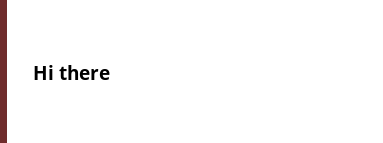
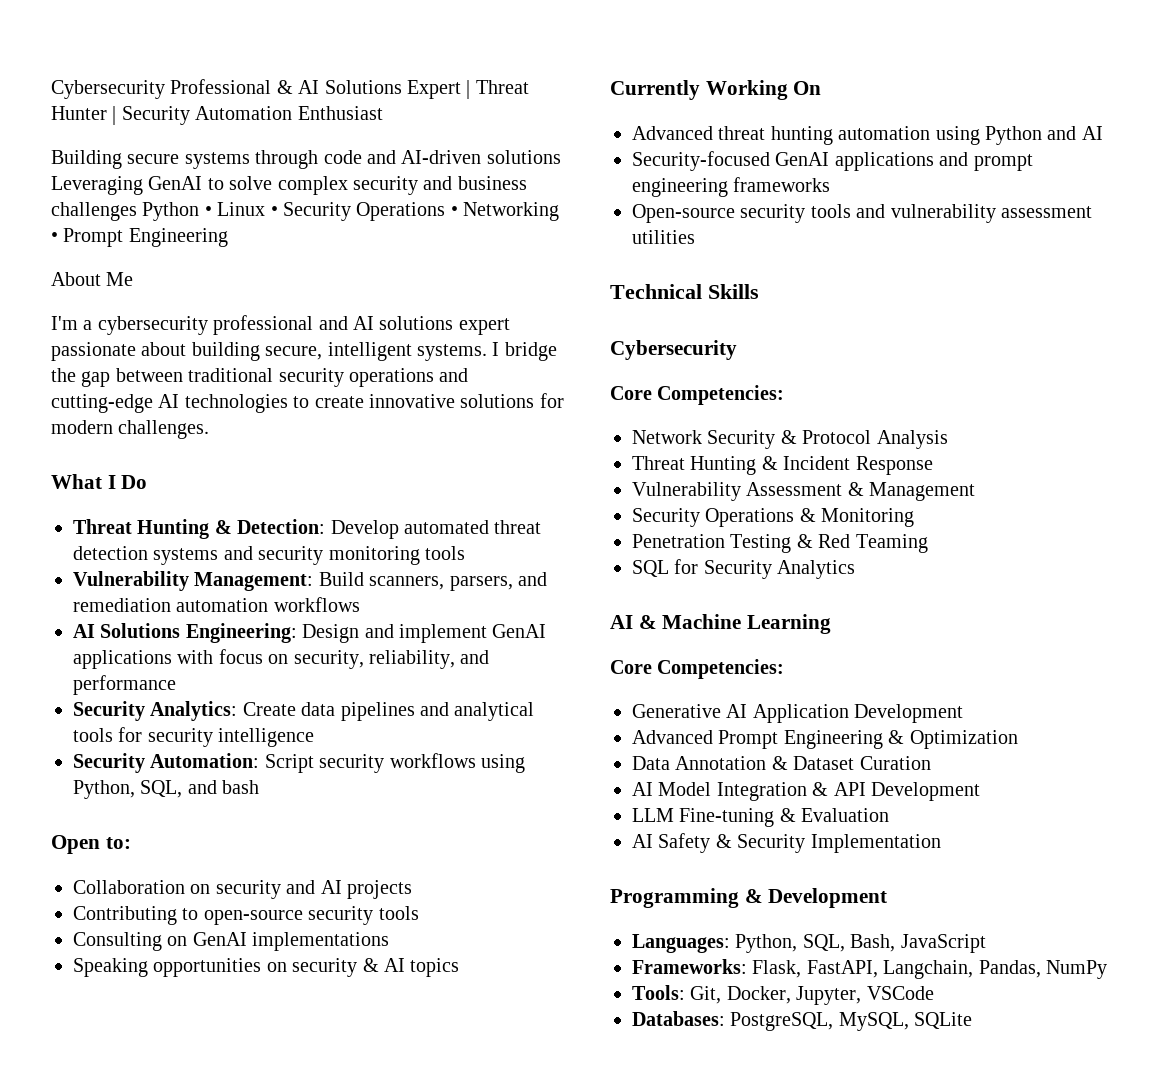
[33,65,111,80] Hi there -> [51,79,529,99] [51,106,383,125] [51,150,561,169] [51,176,527,195] [51,202,560,221] [51,228,228,247] [51,272,134,286] [51,315,510,335] [51,342,557,361] [51,368,469,387] [51,393,564,413] [51,420,210,439] [51,474,148,489] [73,519,542,539] [73,546,465,565] [73,571,547,591] [73,597,360,612] [73,623,547,643] [73,649,490,669] [73,675,176,695] [73,701,535,721] [73,727,315,747] [73,753,525,773] [73,780,260,799] [51,835,131,854] [73,880,412,899] [73,906,419,925] [73,932,390,951] [73,958,460,977] [610,80,822,100] [632,126,1103,145] [632,151,1033,171] [632,177,831,197] [632,204,1092,223] [632,230,695,244] [610,284,759,299] [610,340,737,360] [610,385,785,405] [632,430,948,449] [632,456,933,475] [632,482,976,501] [632,508,915,527] [632,534,928,553] [632,559,856,579] [610,614,832,634] [610,659,785,679] [632,704,964,723] [632,730,1018,749] [632,756,931,770] [632,782,980,801] [632,808,890,827] [632,833,941,853] [610,888,888,908] [632,934,986,953] [632,959,1107,979] [632,985,934,1005] [632,1011,973,1031] Cybersecurity Professional & AI Solutions Expert | Threat Hunter | Security Automation Enthusiast // Building secure systems through code and AI-driven solutions Leveraging GenAI to solve complex security and business challenges Python • Linux • Security Operations • Networking • Prompt Engineering // About Me // I'm a cybersecurity professional and AI solutions expert passionate about building secure, intelligent systems. I bridge the gap between traditional security operations and cutting-edge AI technologies to create innovative solutions for modern challenges. // What I Do // Threat Hunting & Detection: Develop automated threat detection systems and security monitoring tools // Vulnerability Management: Build scanners, parsers, and remediation automation workflows // AI Solutions Engineering: Design and implement GenAI applications with focus on security, reliability, and performance // Security Analytics: Create data pipelines and analytical tools for security intelligence // Security Automation: Script security workflows using Python, SQL, and bash // Open to: // Collaboration on security and AI projects // Contributing to open-source security tools // Consulting on GenAI implementations // Speaking opportunities on security & AI topics // Currently Working On // Advanced threat hunting automation using Python and AI // Security-focused GenAI applications and prompt engineering frameworks // Open-source security tools and vulnerability assessment utilities // Technical Skills // Cybersecurity // Core Competencies: // Network Security & Protocol Analysis // Threat Hunting & Incident Response // Vulnerability Assessment & Management // Security Operations & Monitoring // Penetration Testing & Red Teaming // SQL for Security Analytics // AI & Machine Learning // Core Competencies: // Generative AI Application Development // Advanced Prompt Engineering & Optimization // Data Annotation & Dataset Curation // AI Model Integration & API Development // LLM Fine-tuning & Evaluation // AI Safety & Security Implementation // Programming & Development // Languages: Python, SQL, Bash, JavaScript // Frameworks: Flask, FastAPI, Langchain, Pandas, NumPy // Tools: Git, Docker, Jupyter, VSCode // Databases: PostgreSQL, MySQL, SQLite

